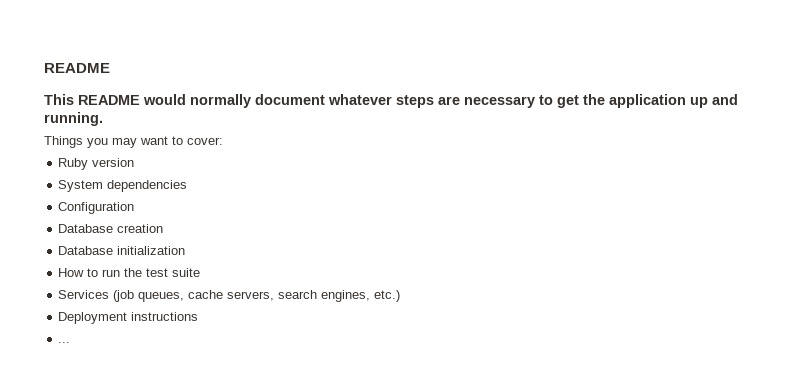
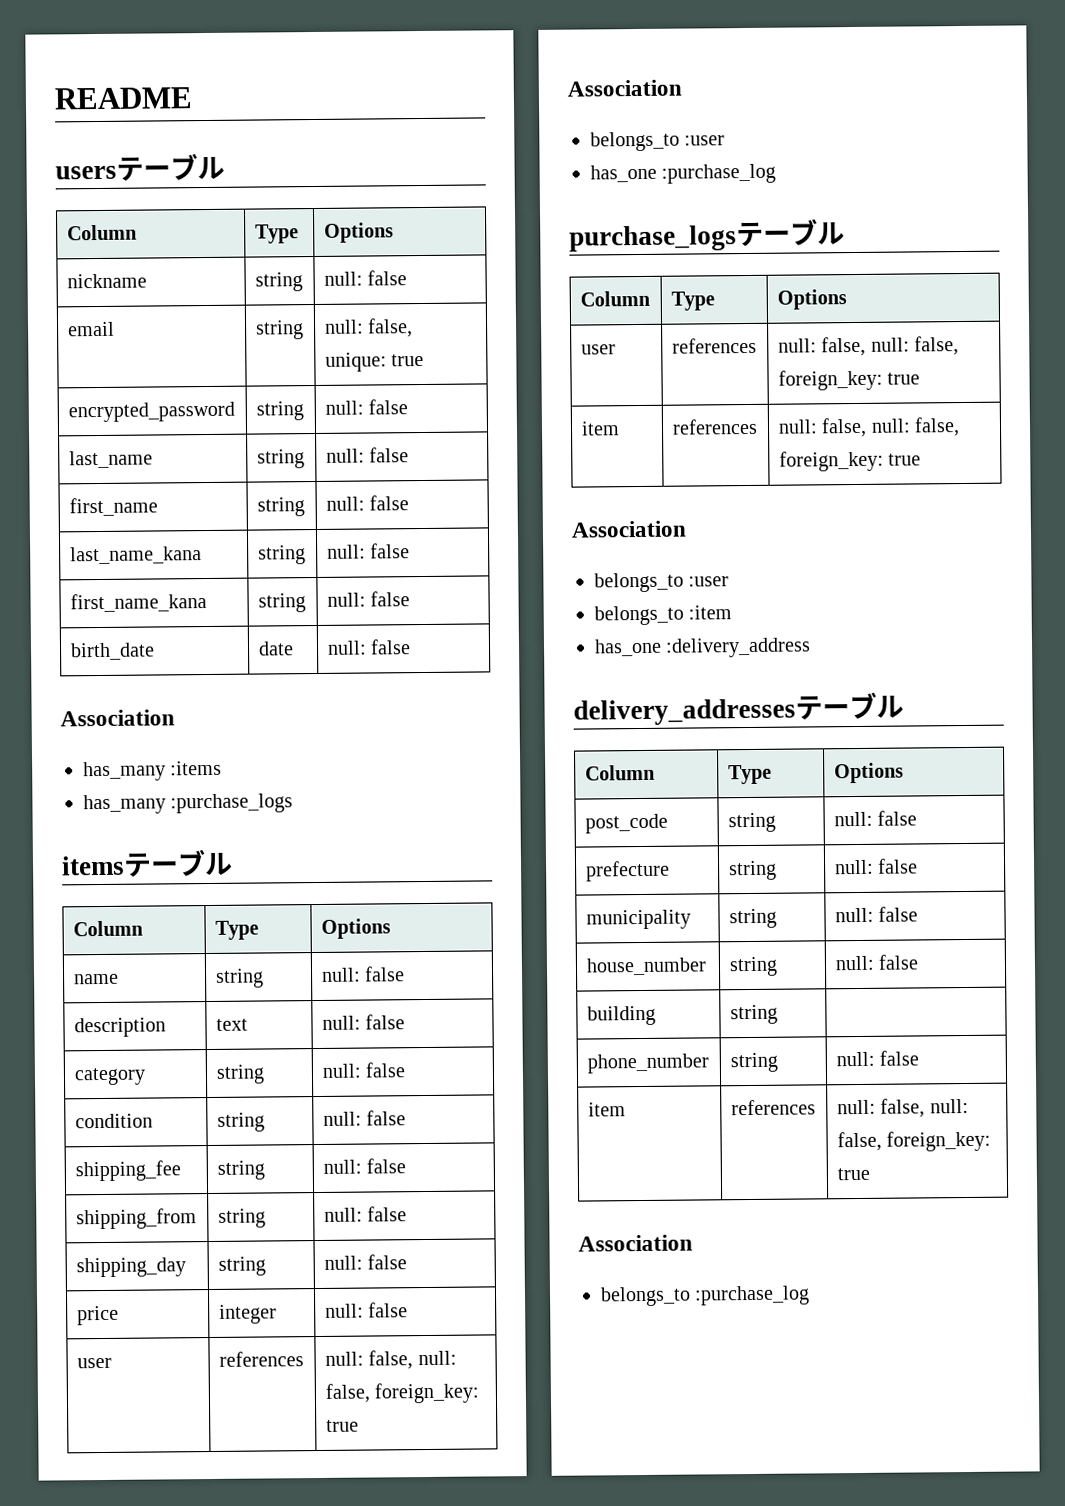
[44,94,738,108] [44,112,103,126] [44,136,223,148] [58,158,135,170] [58,180,188,192] [58,202,135,214] [58,224,164,233] [58,246,186,255] [58,268,201,277] [58,290,401,302] [58,312,199,324] [58,342,71,343] This README would normally document whatever steps are necessary to get the application up and running. // Things you may want to cover: // Ruby version // System dependencies // Configuration // Database creation // Database initialization // How to run the test suite // Services (job queues, cache servers, search engines, etc.) // Deployment instructions // ... -> [55,153,225,181] [66,224,137,241] [254,224,299,244] [323,222,394,243] [66,273,147,289] [254,272,303,292] [323,270,408,286] [66,321,115,337] [254,320,304,340] [323,318,414,338] [324,352,425,372] [67,401,235,423] [255,401,304,421] [324,399,409,415] [68,450,153,469] [256,449,305,469] [325,447,410,463] [68,497,158,517] [256,497,305,517] [325,495,410,511] [69,546,202,565] [257,545,306,565] [326,543,411,559] [69,593,207,613] [257,593,306,613] [326,591,411,607] [69,642,155,661] [257,641,294,656] [326,639,412,655] [60,709,175,727] [83,760,223,782] [83,793,294,815] [61,849,233,877] [72,920,143,937] [214,920,259,940] [320,918,391,939] [73,973,119,985] [214,968,264,988] [320,966,406,982] [73,1017,166,1038] [215,1018,248,1031] [321,1014,406,1030] [73,1067,146,1086] [215,1064,265,1084] [321,1062,406,1078] [74,1113,153,1129] [216,1112,265,1132] [322,1110,407,1126] [74,1160,181,1182] [216,1160,265,1180] [322,1158,407,1174] [75,1208,197,1230] [217,1208,266,1228] [323,1206,408,1222] [75,1257,186,1278] [217,1256,266,1276] [323,1254,408,1270] [76,1305,119,1326] [218,1304,277,1324] [324,1302,409,1318] [76,1357,112,1369] [218,1351,304,1367] [324,1350,457,1370] [324,1382,481,1404] [325,1419,359,1432] [567,79,682,97] [590,131,726,152] [590,163,777,184] [569,218,845,252] [579,290,650,307] [670,291,715,311] [776,289,847,310] [580,344,616,355] [671,337,757,354] [777,336,959,357] [777,369,921,391] [580,421,620,436] [671,418,758,435] [777,417,960,438] [778,450,922,472] [571,520,687,538] [594,572,730,593] [594,605,733,626] [594,637,812,658] [573,691,904,726] [584,764,655,781] [727,764,772,785] [833,762,904,784] [584,813,668,834] [727,812,776,833] [833,810,918,827] [585,860,670,882] [728,860,777,881] [834,858,919,875] [585,909,691,930] [728,908,777,929] [834,906,919,923] [585,957,707,976] [728,956,778,977] [834,954,920,971] [586,1005,656,1026] [729,1004,778,1025] [586,1053,709,1074] [729,1052,778,1073] [835,1050,920,1067] [587,1102,626,1117] [730,1099,816,1116] [836,1098,969,1118] [836,1130,992,1152] [836,1167,870,1181] [578,1234,693,1252] [600,1285,811,1307] usersテーブル // Column | Type | Options // nickname | string | null: false // email | string | null: false, unique: true // encrypted_password | string | null: false // last_name | string | null: false // first_name | string | null: false // last_name_kana | string | null: false // first_name_kana | string | null: false // birth_date | date | null: false // Association // has_many :items // has_many :purchase_logs // itemsテーブル // Column | Type | Options // name | string | null: false // description | text | null: false // category | string | null: false // condition | string | null: false // shipping_fee | string | null: false // shipping_from | string | null: false // shipping_day | string | null: false // price | integer | null: false // user | references | null: false, null: false, foreign_key: true // Association // belongs_to :user // has_one :purchase_log // purchase_logsテーブル // Column | Type | Options // user | references | null: false, null: false, foreign_key: true // item | references | null: false, null: false, foreign_key: true // Association // belongs_to :user // belongs_to :item // has_one :delivery_address // delivery_addressesテーブル // Column | Type | Options // post_code | string | null: false // prefecture | string | null: false // municipality | string | null: false // house_number | string | null: false // building | string | // phone_number | string | null: false // item | references | null: false, null: false, foreign_key: true // Association // belongs_to :purchase_log

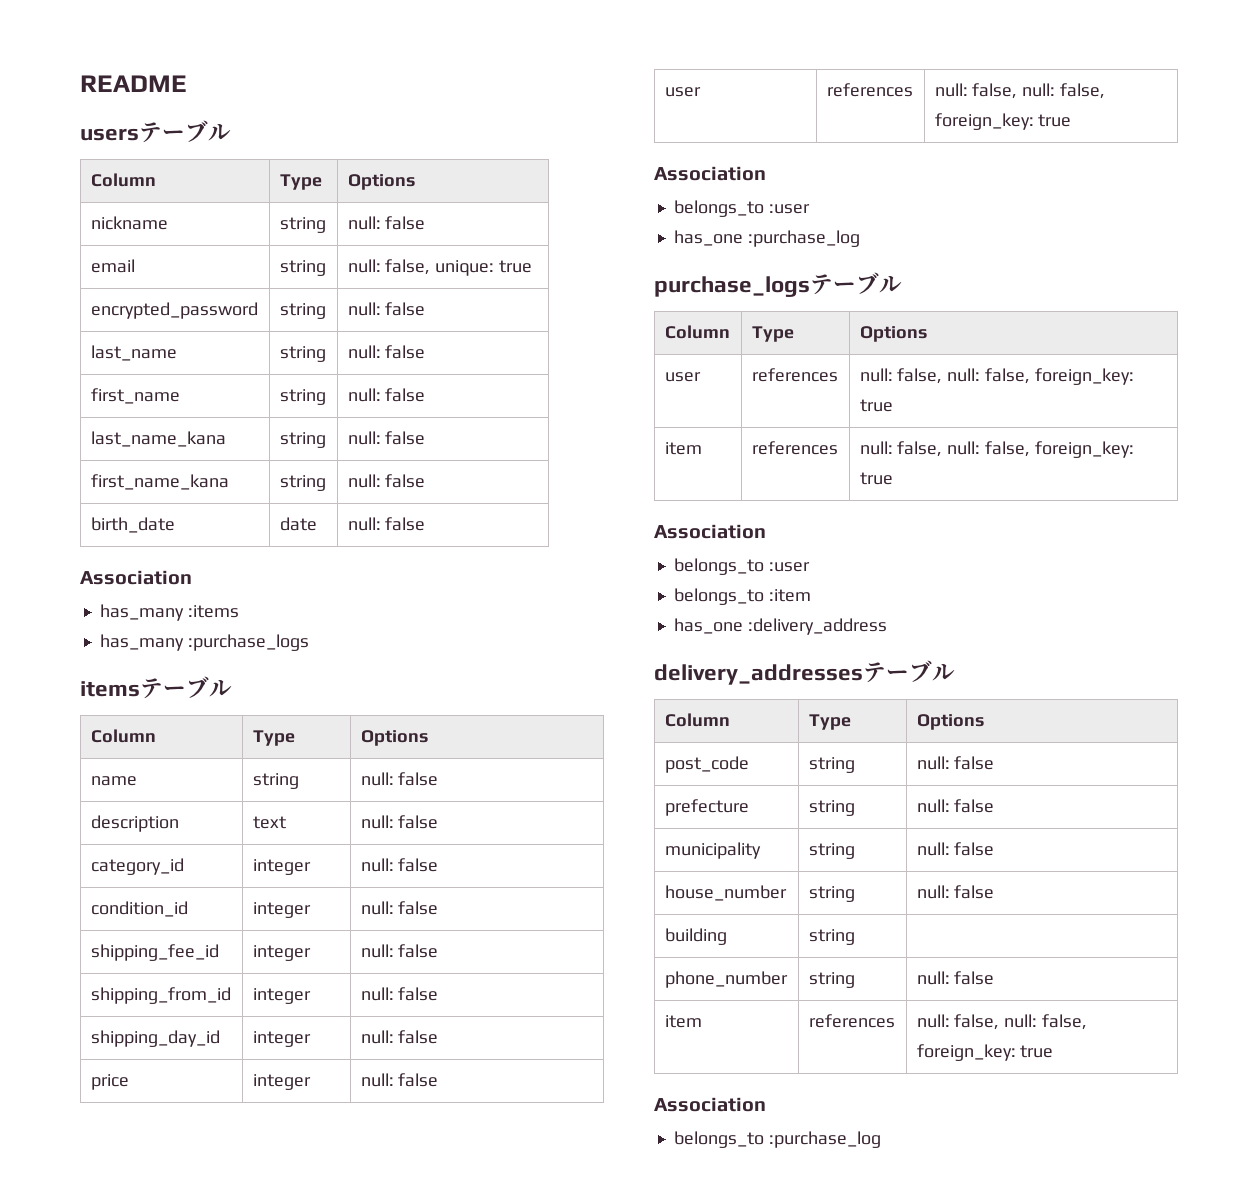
[73,1067,146,1086] [215,1064,265,1084] [321,1062,406,1078] [74,1113,153,1129] [216,1112,265,1132] [322,1110,407,1126] [74,1160,181,1182] [216,1160,265,1180] [322,1158,407,1174] [75,1208,197,1230] [217,1208,266,1228] [323,1206,408,1222] [75,1257,186,1278] [217,1256,266,1276] category | string | null: false // condition | string | null: false // shipping_fee | string | null: false // shipping_from | string | null: false // shipping_day | string -> [90,858,184,875] [252,859,311,875] [360,858,439,872] [90,901,188,917] [252,902,311,918] [360,901,439,915] [90,944,219,961] [252,945,311,961] [360,944,439,958] [90,987,231,1004] [252,988,311,1004] [360,987,439,1001] [90,1030,220,1047] [252,1031,311,1047] category_id | integer | null: false // condition_id | integer | null: false // shipping_fee_id | integer | null: false // shipping_from_id | integer | null: false // shipping_day_id | integer

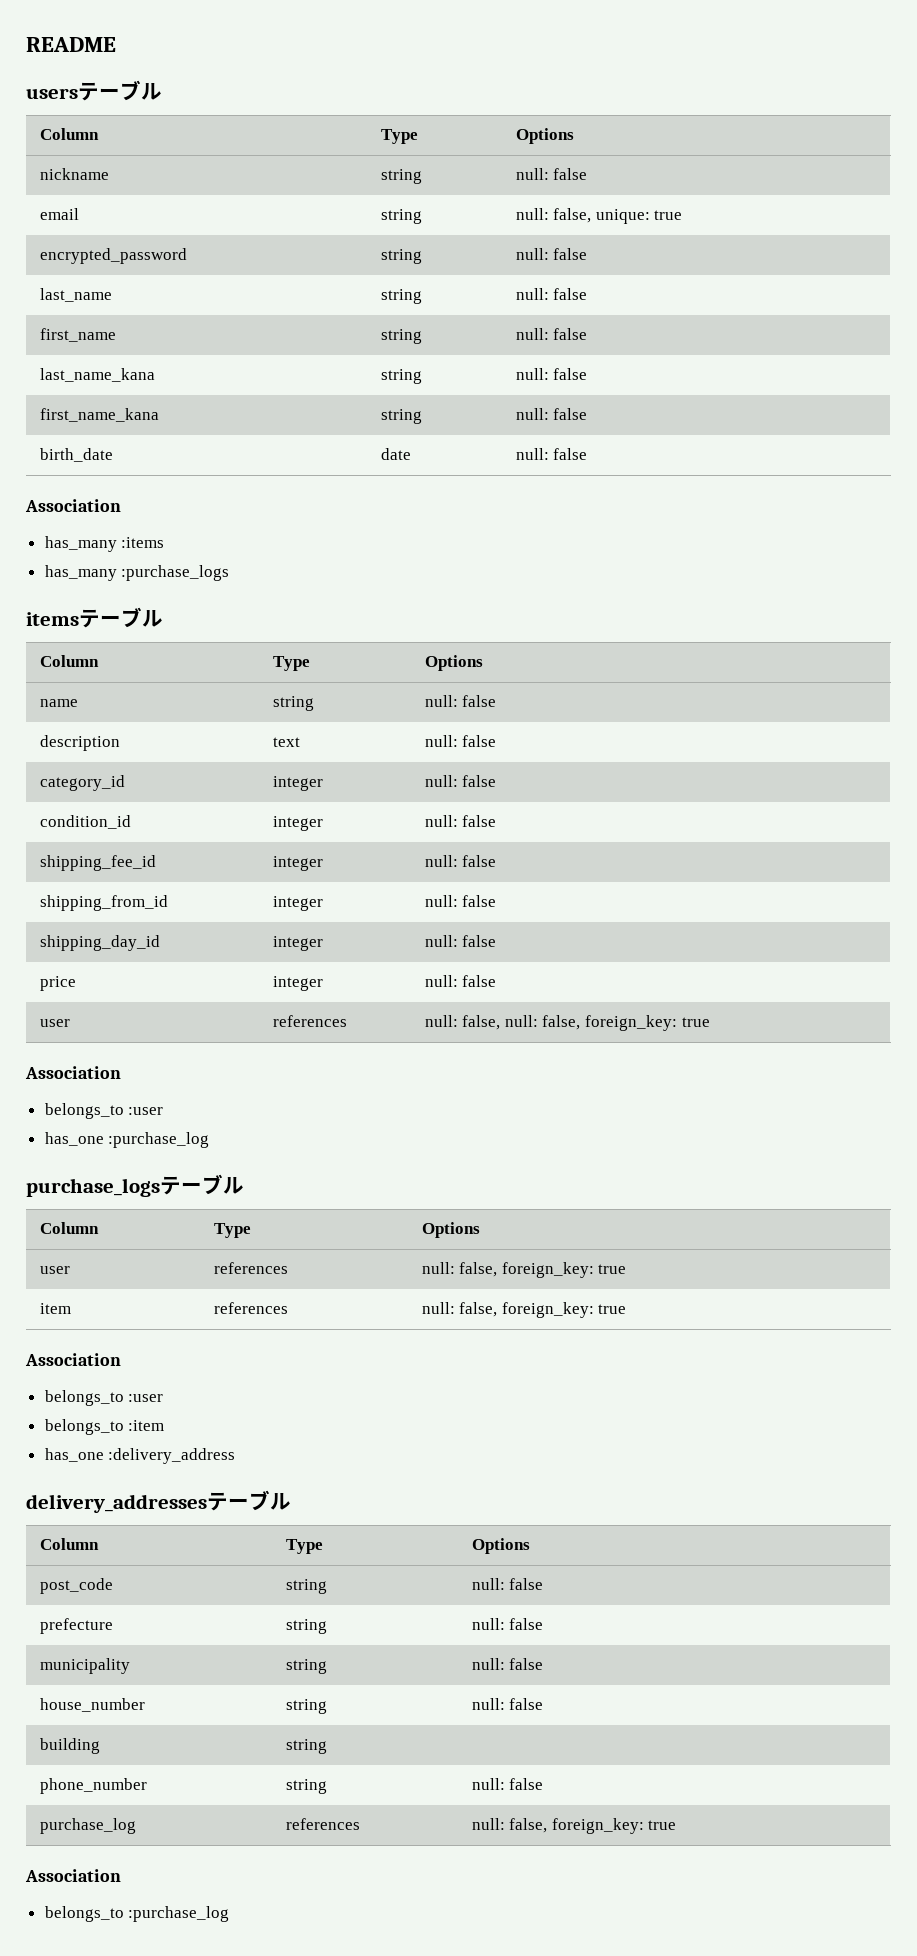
[947,368,1031,384] null: false, -> (498, 1269) none
[947,441,1031,457] null: false, -> (498, 1309) none
[664,1015,702,1028] [808,1014,895,1028] [916,1014,1088,1030] item | references | null: false, null: false, -> [39,1818,136,1834] [285,1818,360,1830] [471,1818,548,1833] purchase_log | references | null: false,

